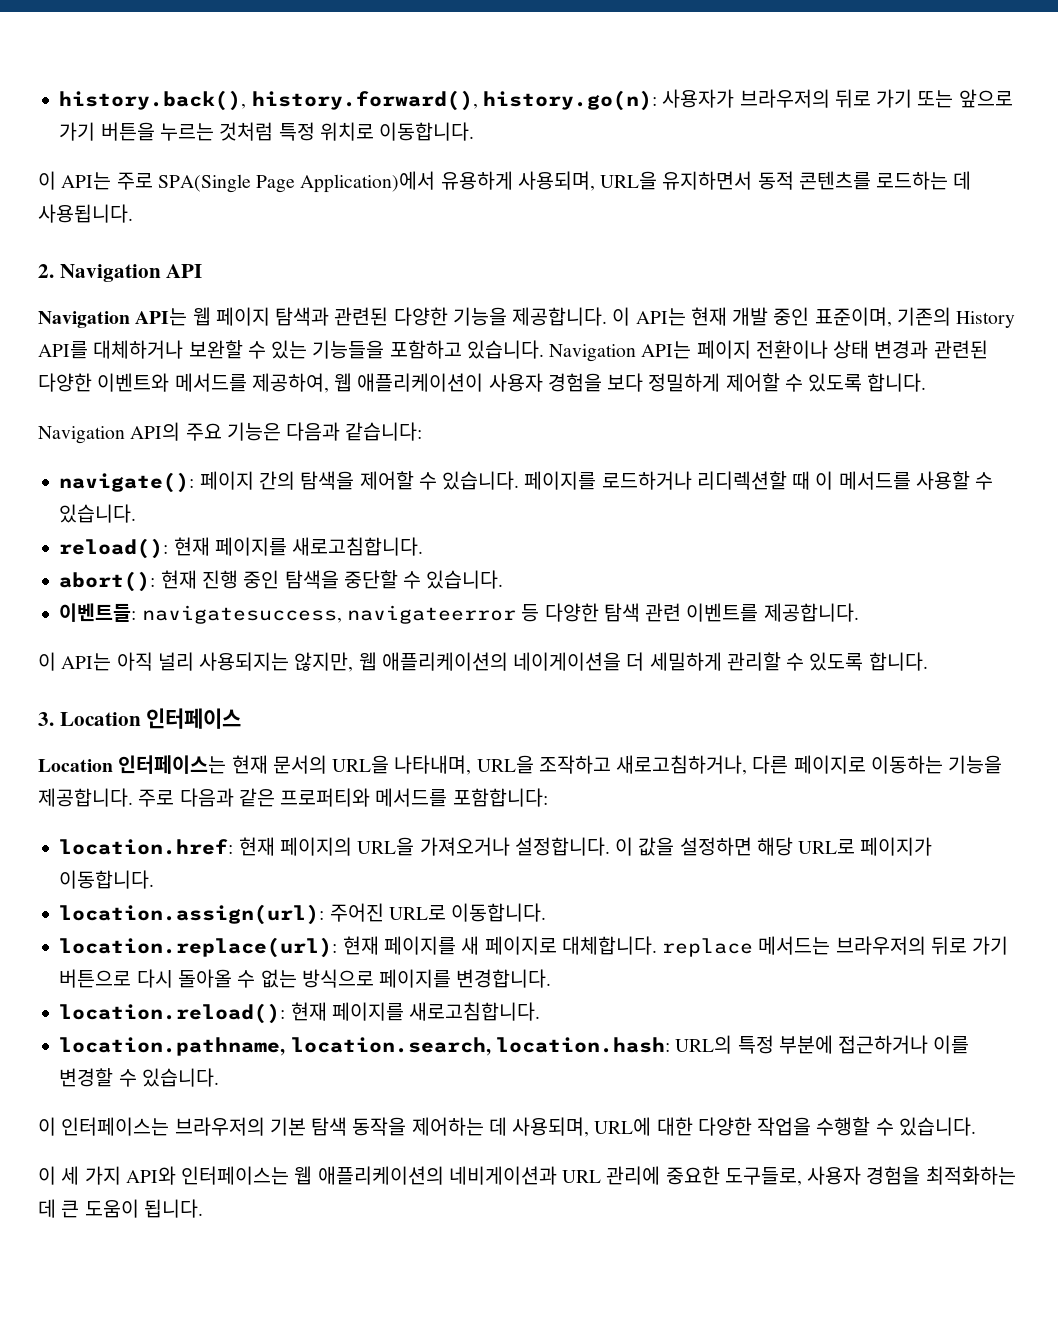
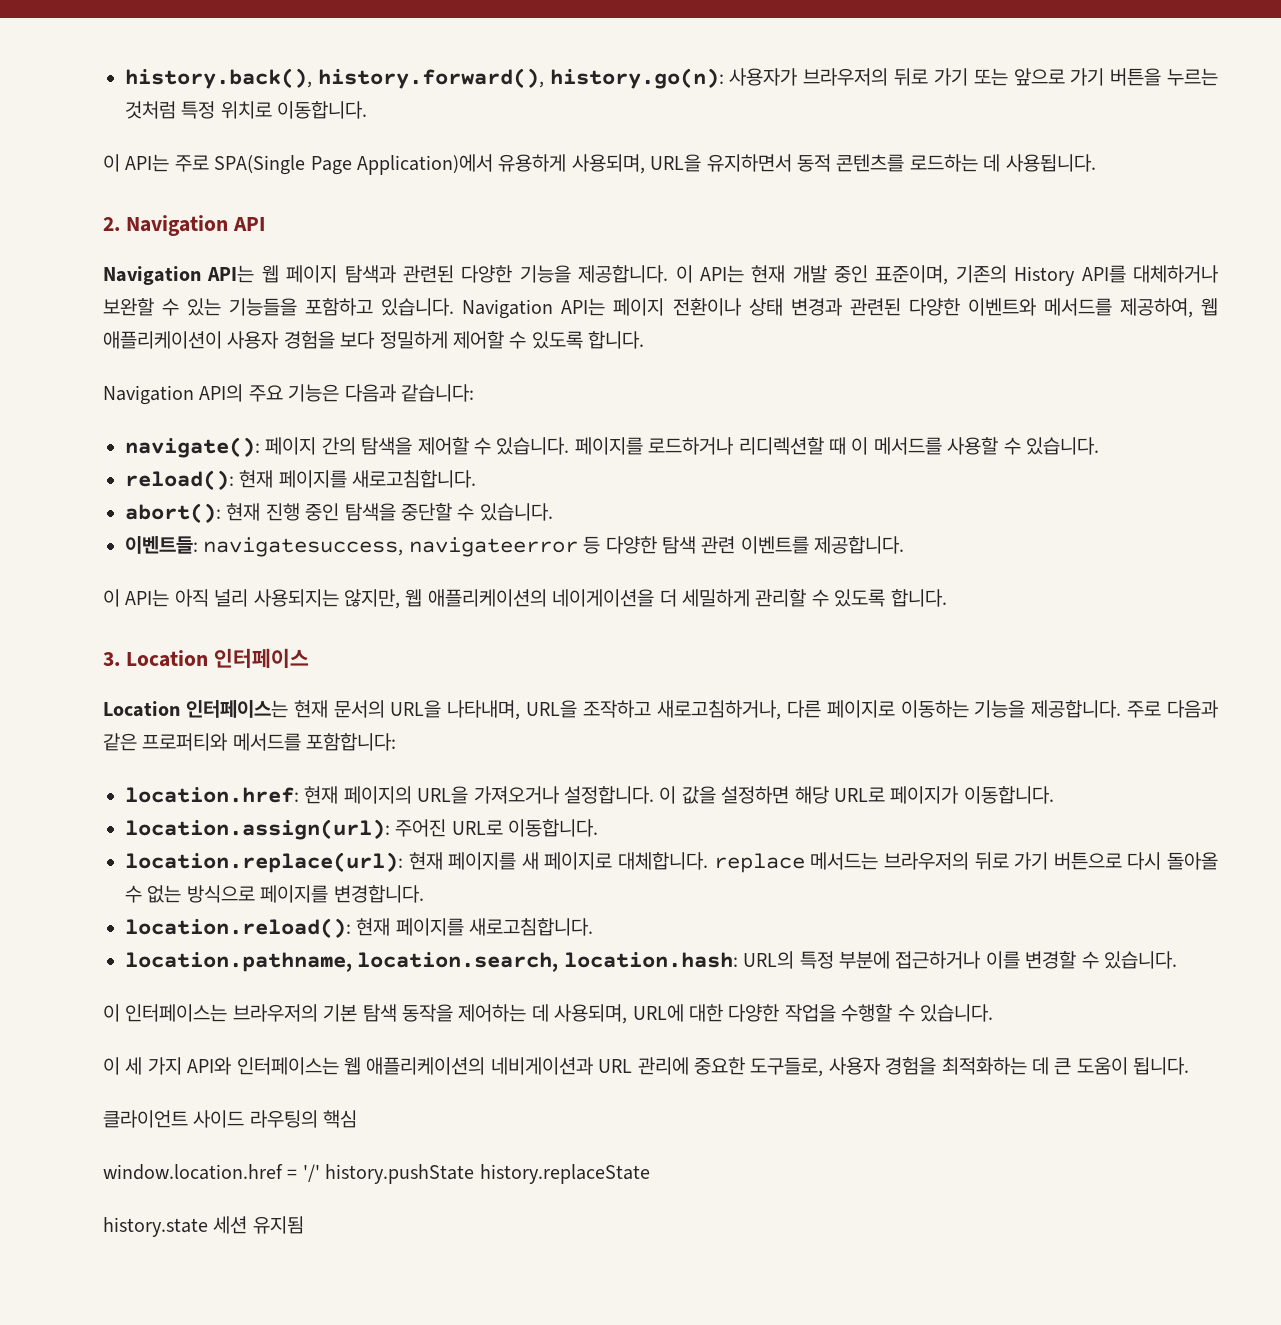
(203, 1208) none -> [103,1110,358,1128] [103,1164,650,1184] [103,1216,304,1237] // 클라이언트 사이드 라우팅의 핵심 // window.location.href = '/' history.pushState history.replaceState // history.state 세션 유지됨

